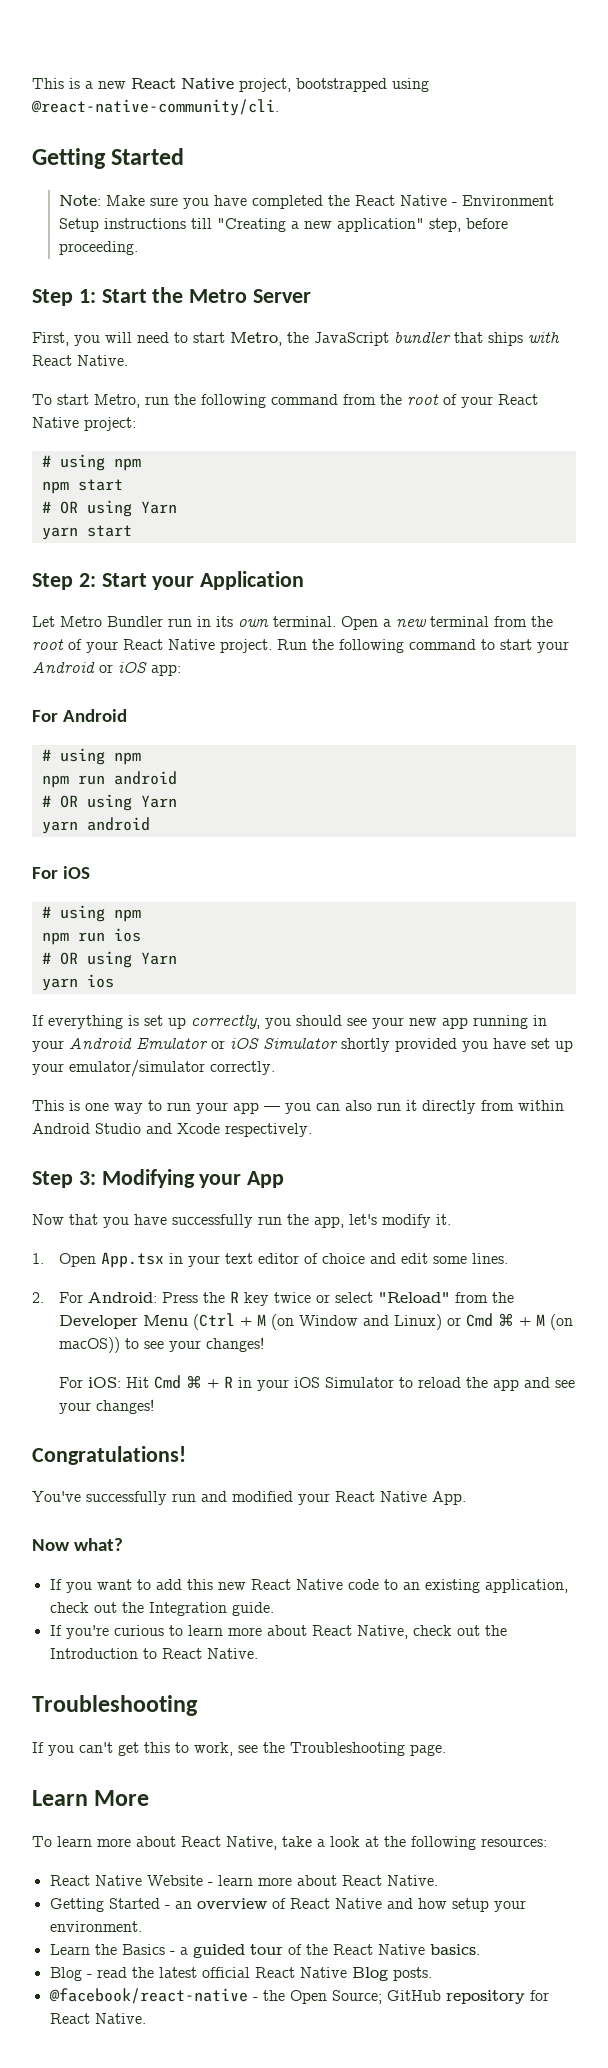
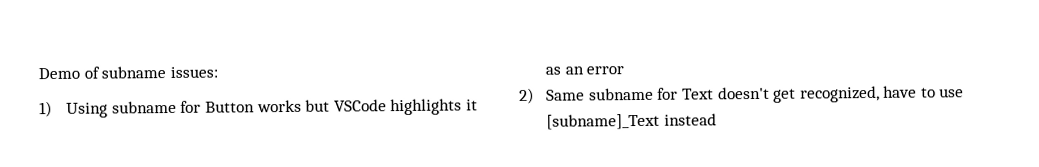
[32,78,429,92] [31,99,279,116] [32,148,185,169] [59,195,555,209] [59,218,509,232] [59,241,139,255] [32,287,312,306] [32,332,560,346] [32,355,128,366] [32,394,538,408] [32,417,136,431] [41,454,141,471] [41,479,123,494] [41,500,177,517] [41,525,132,540] [32,571,305,590] [32,616,553,630] [32,639,569,653] [32,662,181,676] [32,709,128,722] [41,748,141,765] [41,771,177,788] [41,794,177,811] [41,817,150,834] [32,866,91,879] [41,905,141,922] [41,928,141,945] [41,951,177,968] [41,974,114,991] [32,1015,547,1029] [32,1038,573,1052] [32,1060,275,1077] [32,1100,564,1114] [32,1123,312,1137] [32,1169,285,1188] [32,1214,451,1228] [32,1252,509,1268] [32,1291,515,1306] [59,1313,574,1330] [59,1337,265,1353] [59,1375,576,1391] [59,1399,155,1414] [32,1446,186,1465] [32,1491,466,1505] [32,1538,124,1551] [49,1579,568,1593] [49,1602,274,1616] [49,1625,507,1639] [49,1648,258,1659] [32,1695,198,1716] [32,1742,446,1756] [32,1790,150,1806] [32,1836,547,1850] [49,1875,438,1886] [49,1898,526,1912] [49,1921,142,1932] [49,1944,480,1958] [49,1967,432,1981] [48,1988,549,2004] [49,2013,146,2024] This is a new React Native project, bootstrapped using @react-native-community/cli. // Getting Started // Note: Make sure you have completed the React Native - Environment Setup instructions till "Creating a new application" step, before proceeding. // Step 1: Start the Metro Server // First, you will need to start Metro, the JavaScript bundler that ships with React Native. // To start Metro, run the following command from the root of your React Native project: // # using npm // npm start // # OR using Yarn // yarn start // Step 2: Start your Application // Let Metro Bundler run in its own terminal. Open a new terminal from the root of your React Native project. Run the following command to start your Android or iOS app: // For Android // # using npm // npm run android // # OR using Yarn // yarn android // For iOS // # using npm // npm run ios // # OR using Yarn // yarn ios // If everything is set up correctly, you should see your new app running in your Android Emulator or iOS Simulator shortly provided you have set up your emulator/simulator correctly. // This is one way to run your app — you can also run it directly from within Android Studio and Xcode respectively. // Step 3: Modifying your App // Now that you have successfully run the app, let's modify it. // 1. Open App.tsx in your text editor of choice and edit some lines. // 2. For Android: Press the R key twice or select "Reload" from the Developer Menu (Ctrl + M (on Window and Linux) or Cmd ⌘ + M (on macOS)) to see your changes! // For iOS: Hit Cmd ⌘ + R in your iOS Simulator to reload the app and see your changes! // Congratulations! // You've successfully run and modified your React Native App. // Now what? // If you want to add this new React Native code to an existing application, check out the Integration guide. // If you're curious to learn more about React Native, check out the Introduction to React Native. // Troubleshooting // If you can't get this to work, see the Troubleshooting page. // Learn More // To learn more about React Native, take a look at the following resources: // React Native Website - learn more about React Native. // Getting Started - an overview of React Native and how setup your environment. // Learn the Basics - a guided tour of the React Native basics. // Blog - read the latest official React Native Blog posts. // @facebook/react-native - the Open Source; GitHub repository for React Native. -> [38,66,218,80] [39,98,478,118] [545,66,625,75] [519,85,965,105] [546,113,717,130] Demo of subname issues: // 1) Using subname for Button works but VSCode highlights it as an error // 2) Same subname for Text doesn't get recognized, have to use [subname]_Text instead

